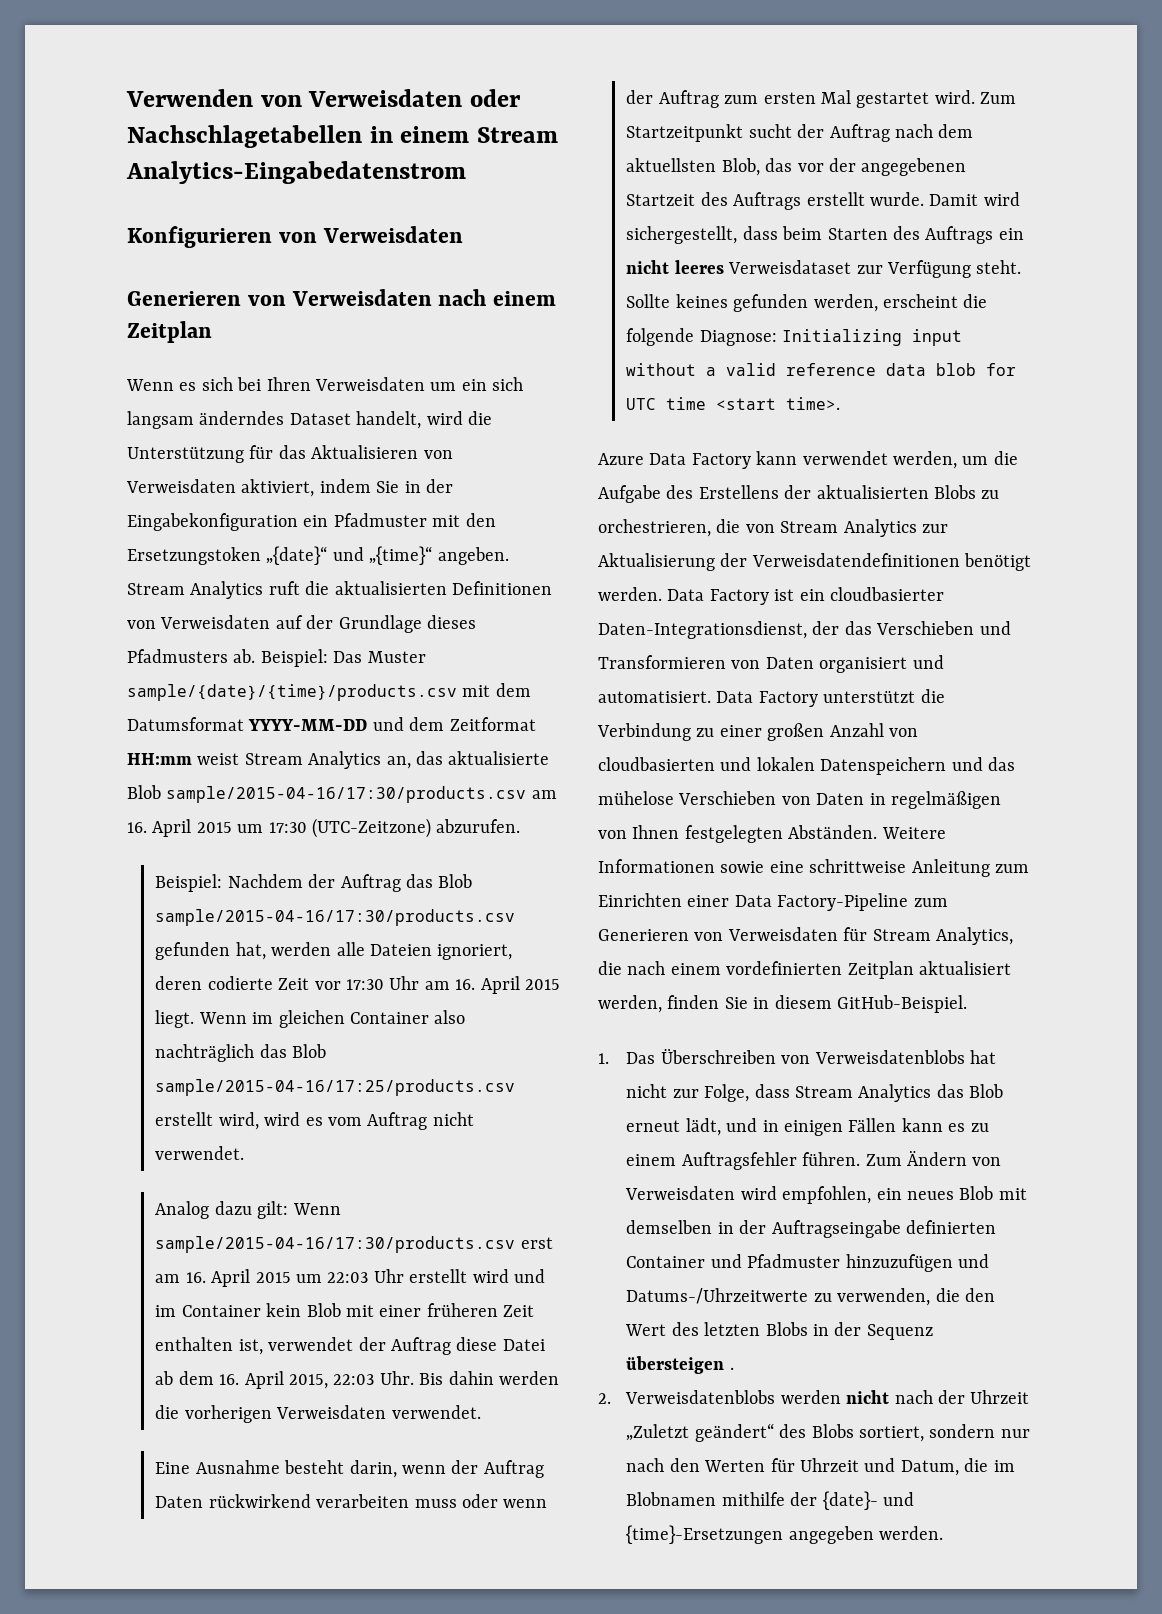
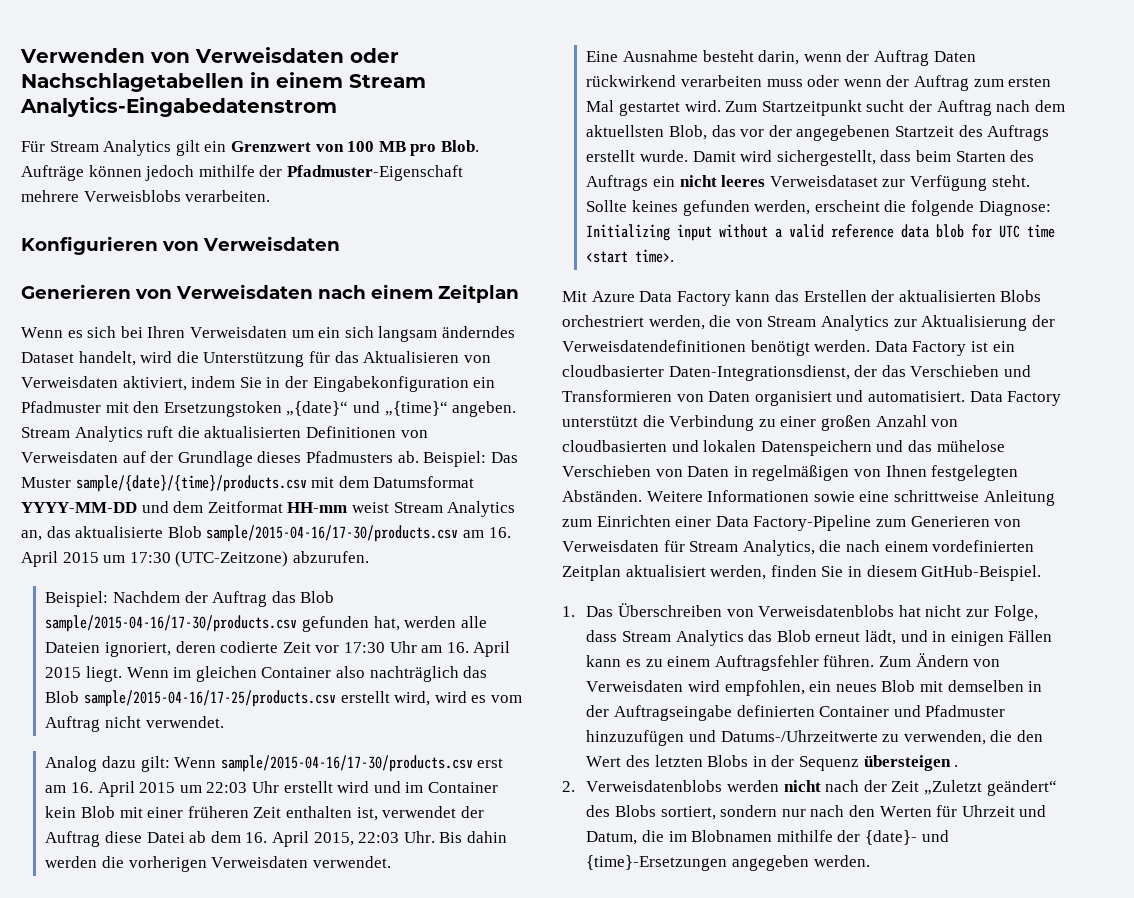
(466, 172) none -> [21,140,479,156] [21,165,463,181] [21,190,271,202] // Für Stream Analytics gilt ein Grenzwert von 100 MB pro Blob. Aufträge können jedoch mithilfe der Pfadmuster-Eigenschaft mehrere Verweisblobs verarbeiten.
[127,753,192,765] HH:mm -> [287,502,348,513] HH-mm
[166,786,527,803] sample/2015-04-16/17:30/products.csv -> [206,525,459,542] sample/2015-04-16/17-30/products.csv
[155,909,516,926] sample/2015-04-16/17:30/products.csv -> [45,615,298,632] sample/2015-04-16/17-30/products.csv
[155,1079,516,1096] sample/2015-04-16/17:25/products.csv -> [83,690,336,707] sample/2015-04-16/17-25/products.csv
[155,1236,516,1253] sample/2015-04-16/17:30/products.csv -> [220,755,473,772] sample/2015-04-16/17-30/products.csv
(841, 403) none -> [562,291,587,302] Mit
[802,451,1018,469] [598,485,779,503] verwendet werden, um die Aufgabe des Erstellens -> [774,290,867,302] das Erstellen
[981,490,1000,499] [598,519,711,537] zu orchestrieren, -> [562,315,705,330] orchestriert werden,
[970,1390,1030,1404] Uhrzeit -> [891,781,920,792] Zeit

